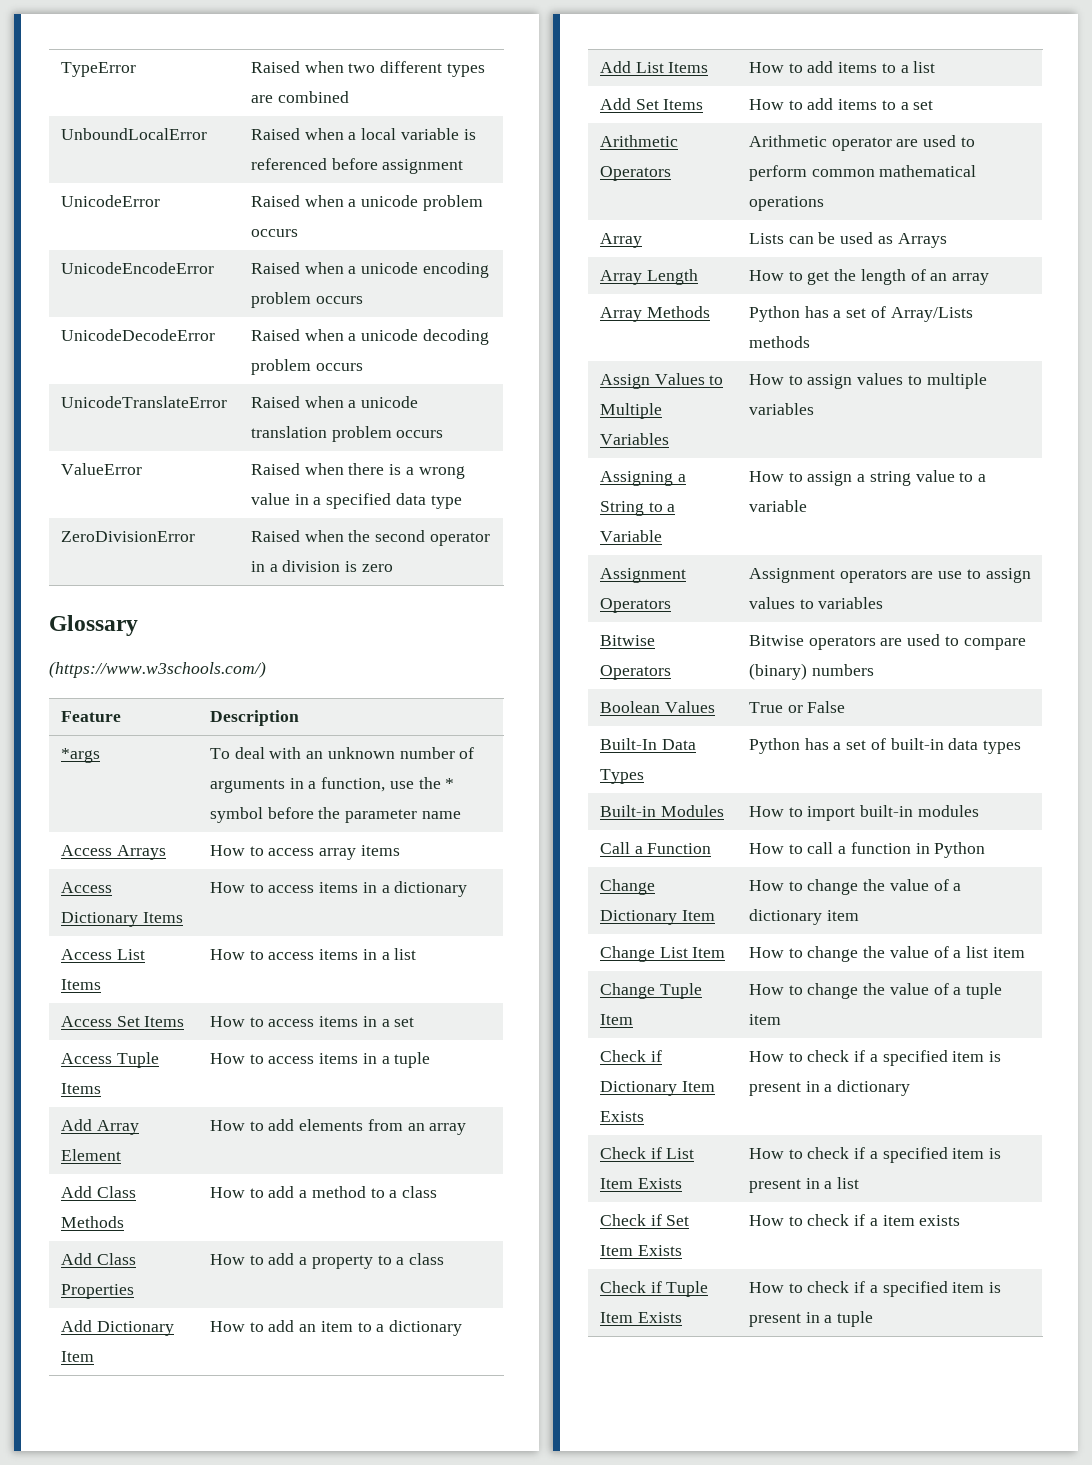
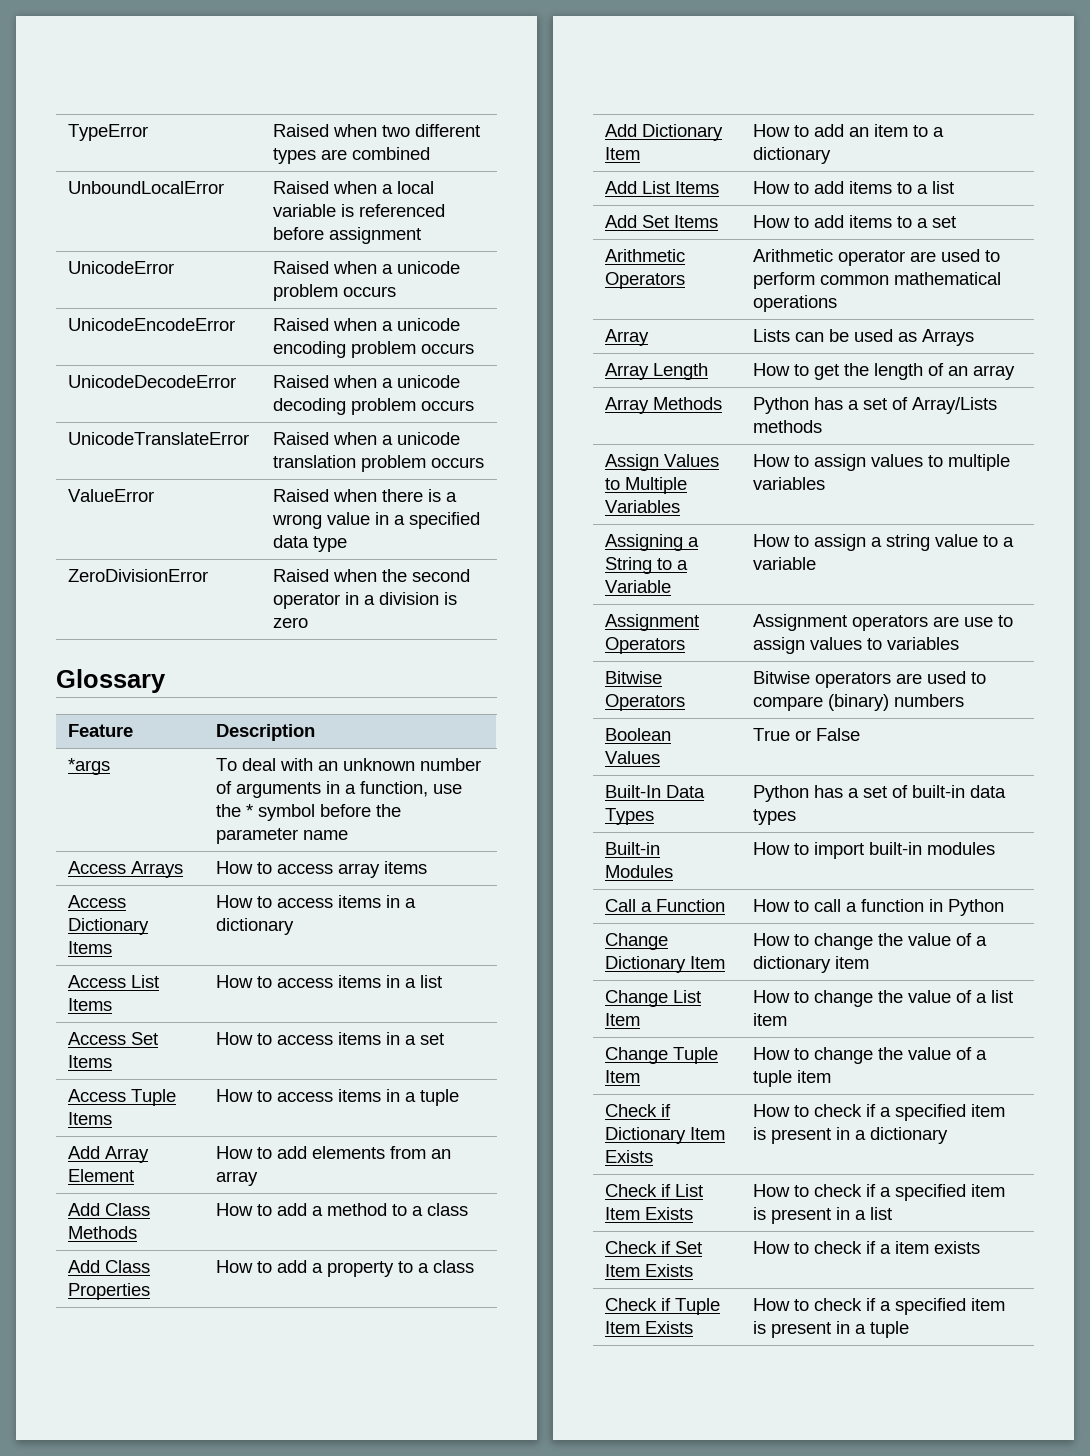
[49,661,266,678] // (https://www.w3schools.com/) -> (166, 681) none

